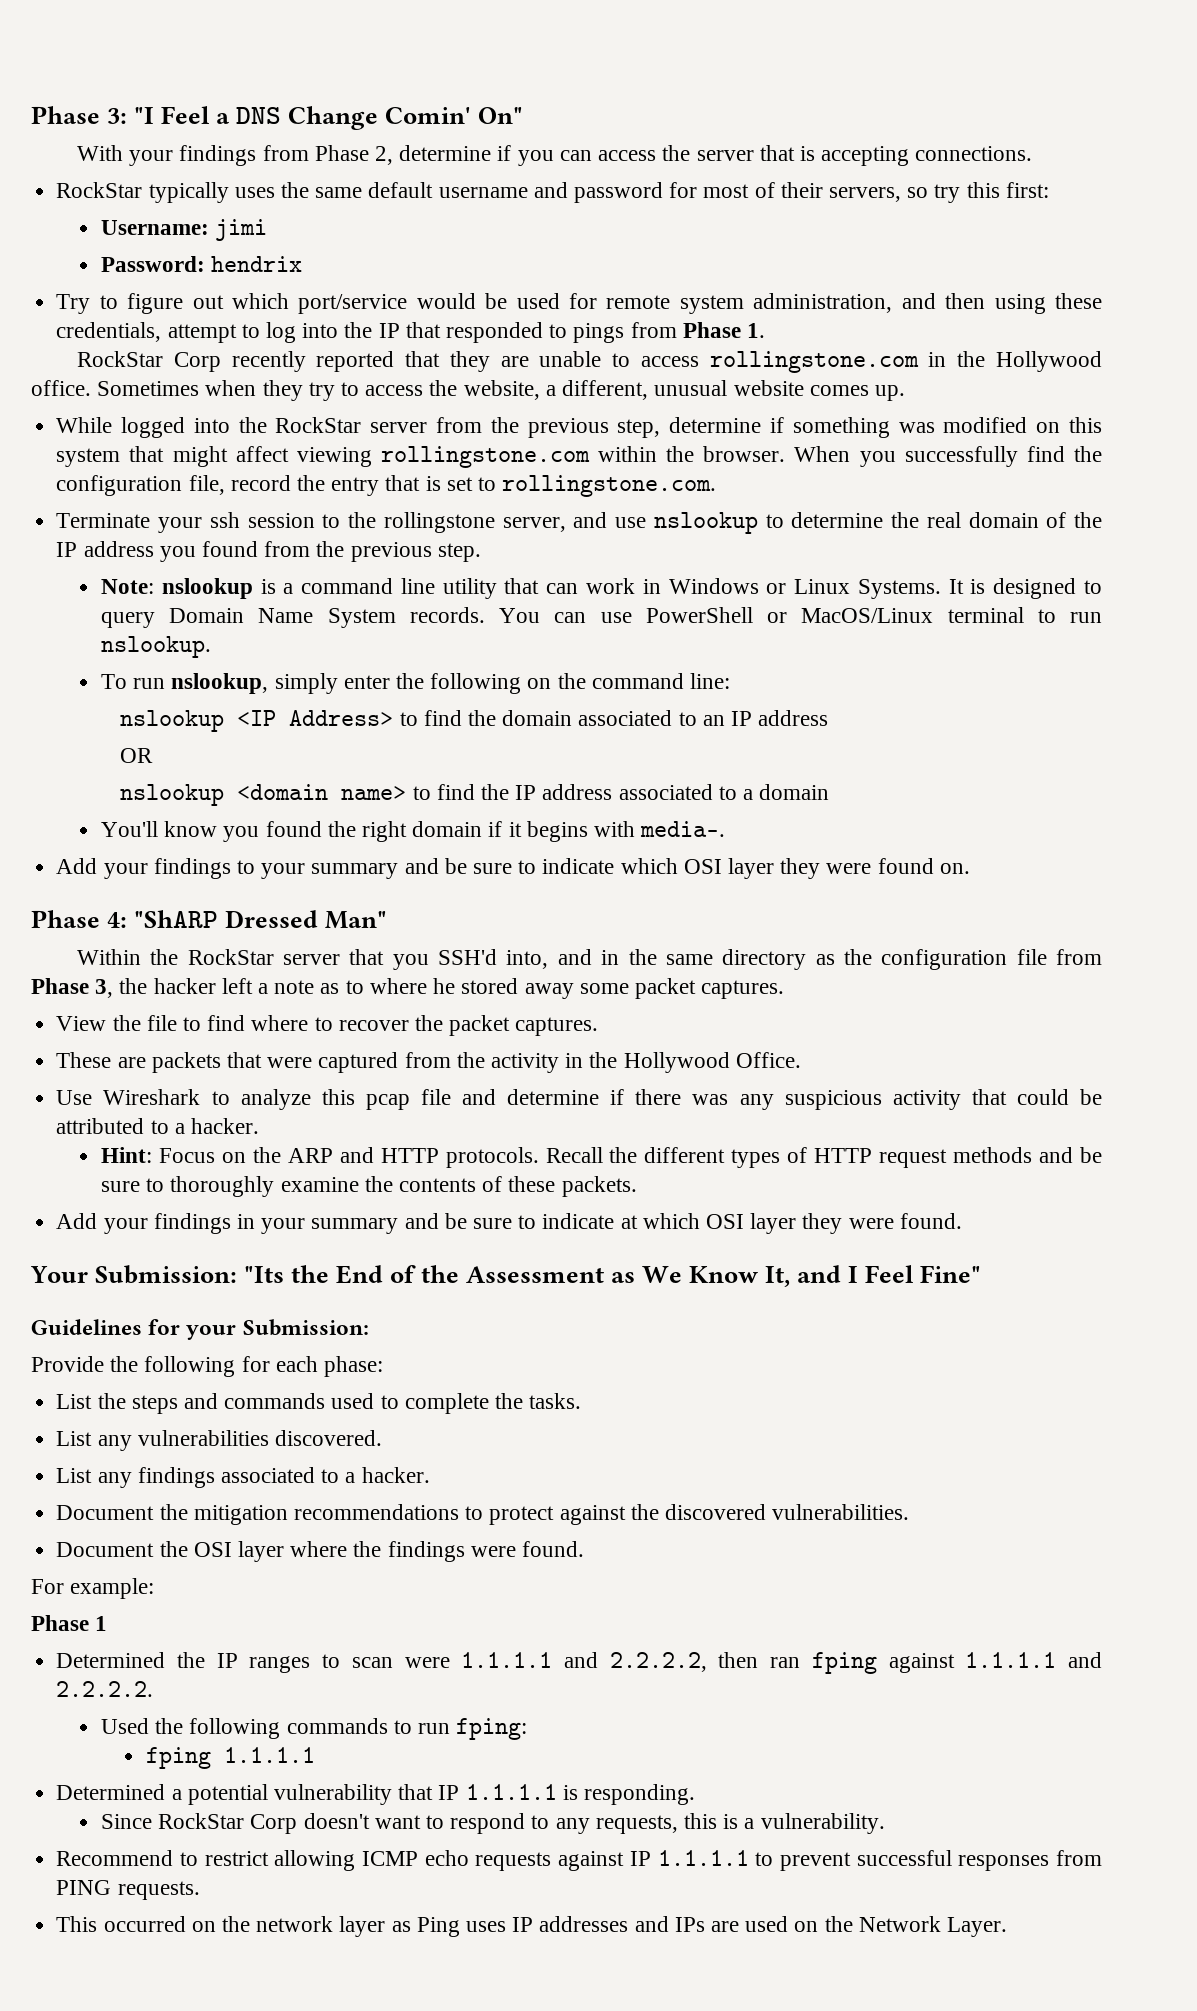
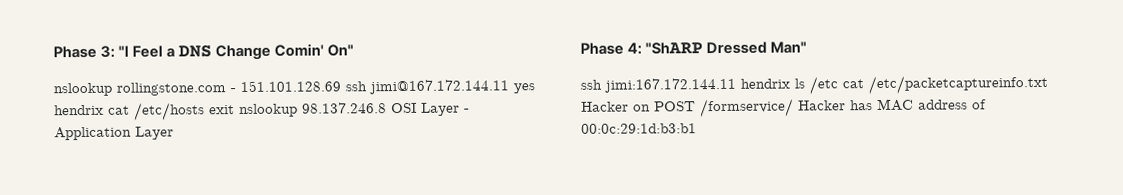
[77,145,1033,166] [56,182,1049,203] [100,219,268,241] [100,256,303,272] [56,293,1103,314] [56,322,766,343] [77,351,1103,373] [31,380,905,401] [56,417,1103,438] [56,446,1102,468] [56,475,717,497] [56,512,1102,534] [56,541,481,562] [100,578,1102,599] [100,607,1103,628] [100,636,211,658] [100,673,731,694] [120,710,829,732] [120,748,154,763] [120,784,830,806] [100,821,726,842] [56,858,970,879] With your findings from Phase 2, determine if you can access the server that is accepting connections. // RockStar typically uses the same default username and password for most of their servers, so try this first: // Username: jimi // Password: hendrix // Try to figure out which port/service would be used for remote system administration, and then using these credentials, attempt to log into the IP that responded to pings from Phase 1. // RockStar Corp recently reported that they are unable to access rollingstone.com in the Hollywood office. Sometimes when they try to access the website, a different, unusual website comes up. // While logged into the RockStar server from the previous step, determine if something was modified on this system that might affect viewing rollingstone.com within the browser. When you successfully find the configuration file, record the entry that is set to rollingstone.com. // Terminate your ssh session to the rollingstone server, and use nslookup to determine the real domain of the IP address you found from the previous step. // Note: nslookup is a command line utility that can work in Windows or Linux Systems. It is designed to query Domain Name System records. You can use PowerShell or MacOS/Linux terminal to run nslookup. // To run nslookup, simply enter the following on the command line: // nslookup <IP Address> to find the domain associated to an IP address // OR // nslookup <domain name> to find the IP address associated to a domain // You'll know you found the right domain if it begins with media-. // Add your findings to your summary and be sure to indicate which OSI layer they were found on. -> [53,79,535,97] [54,102,470,121] [54,126,174,141] nslookup rollingstone.com - 151.101.128.69 ssh jimi@167.172.144.11 yes hendrix cat /etc/hosts exit nslookup 98.137.246.8 OSI Layer - Application Layer
[77,949,1103,970] [31,978,785,999] [56,1015,599,1036] [56,1052,801,1073] [56,1089,1103,1110] [56,1118,259,1134] [100,1147,1102,1168] [100,1176,637,1197] [56,1213,962,1234] [30,1265,982,1287] [31,1319,369,1340] [31,1356,384,1377] [56,1393,582,1414] [56,1430,382,1451] [56,1467,430,1488] [56,1504,910,1525] [56,1541,584,1562] [31,1578,155,1599] [31,1615,108,1631] [56,1652,1103,1674] [56,1681,154,1697] [100,1718,528,1740] [145,1747,315,1769] [56,1784,695,1805] [100,1813,885,1834] [56,1850,1103,1871] [56,1880,200,1900] [56,1916,1008,1937] Within the RockStar server that you SSH'd into, and in the same directory as the configuration file from Phase 3, the hacker left a note as to where he stored away some packet captures. // View the file to find where to recover the packet captures. // These are packets that were captured from the activity in the Hollywood Office. // Use Wireshark to analyze this pcap file and determine if there was any suspicious activity that could be attributed to a hacker. // Hint: Focus on the ARP and HTTP protocols. Recall the different types of HTTP request methods and be sure to thoroughly examine the contents of these packets. // Add your findings in your summary and be sure to indicate at which OSI layer they were found. // Your Submission: "Its the End of the Assessment as We Know It, and I Feel Fine" // Guidelines for your Submission: // Provide the following for each phase: // List the steps and commands used to complete the tasks. // List any vulnerabilities discovered. // List any findings associated to a hacker. // Document the mitigation recommendations to protect against the discovered vulnerabilities. // Document the OSI layer where the findings were found. // For example: // Phase 1 // Determined the IP ranges to scan were 1.1.1.1 and 2.2.2.2, then ran fping against 1.1.1.1 and 2.2.2.2. // Used the following commands to run fping: // fping 1.1.1.1 // Determined a potential vulnerability that IP 1.1.1.1 is responding. // Since RockStar Corp doesn't want to respond to any requests, this is a vulnerability. // Recommend to restrict allowing ICMP echo requests against IP 1.1.1.1 to prevent successful responses from PING requests. // This occurred on the network layer as Ping uses IP addresses and IPs are used on the Network Layer. -> [580,74,1048,95] [581,98,987,118] [581,123,697,134] ssh jimi:167.172.144.11 hendrix ls /etc cat /etc/packetcaptureinfo.txt Hacker on POST /formservice/ Hacker has MAC address of 00:0c:29:1d:b3:b1

